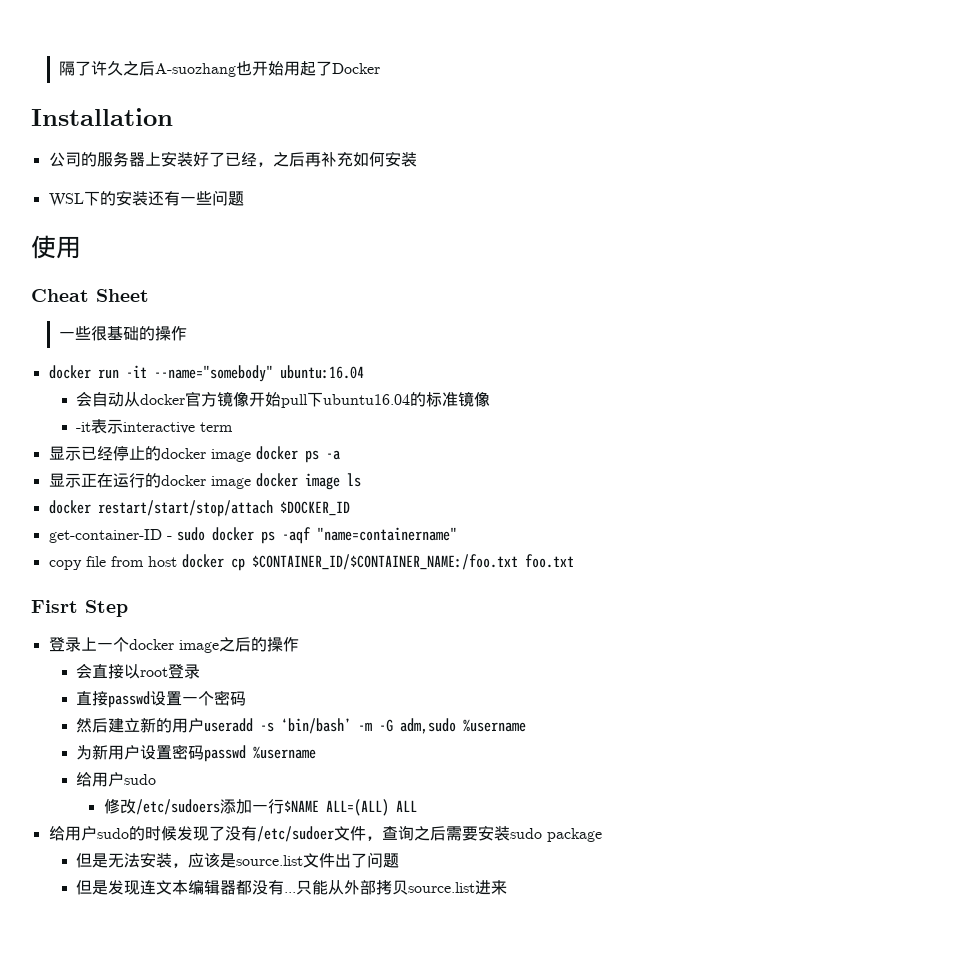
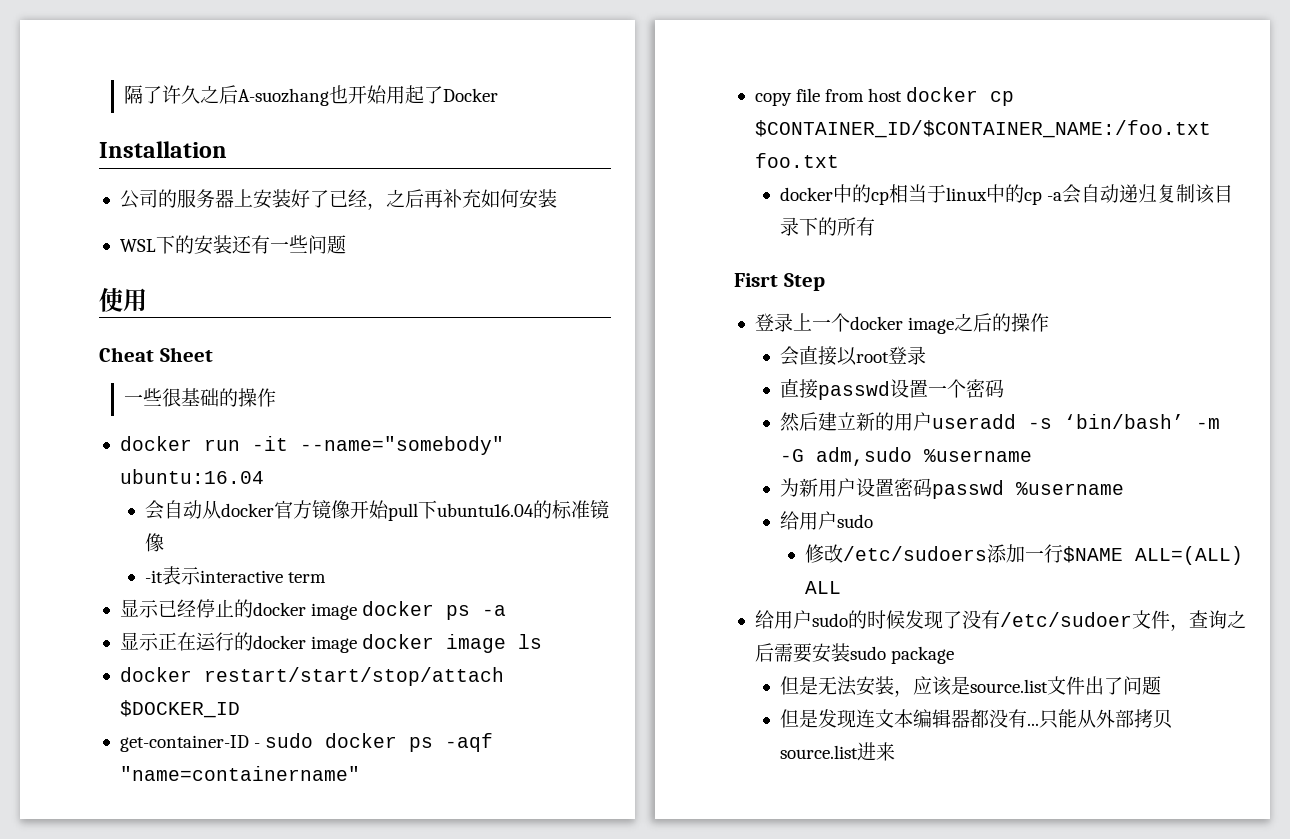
(574, 561) none -> [780,184,1234,205] [780,217,876,236] // docker中的cp相当于linux中的cp -a会自动递归复制该目录下的所有

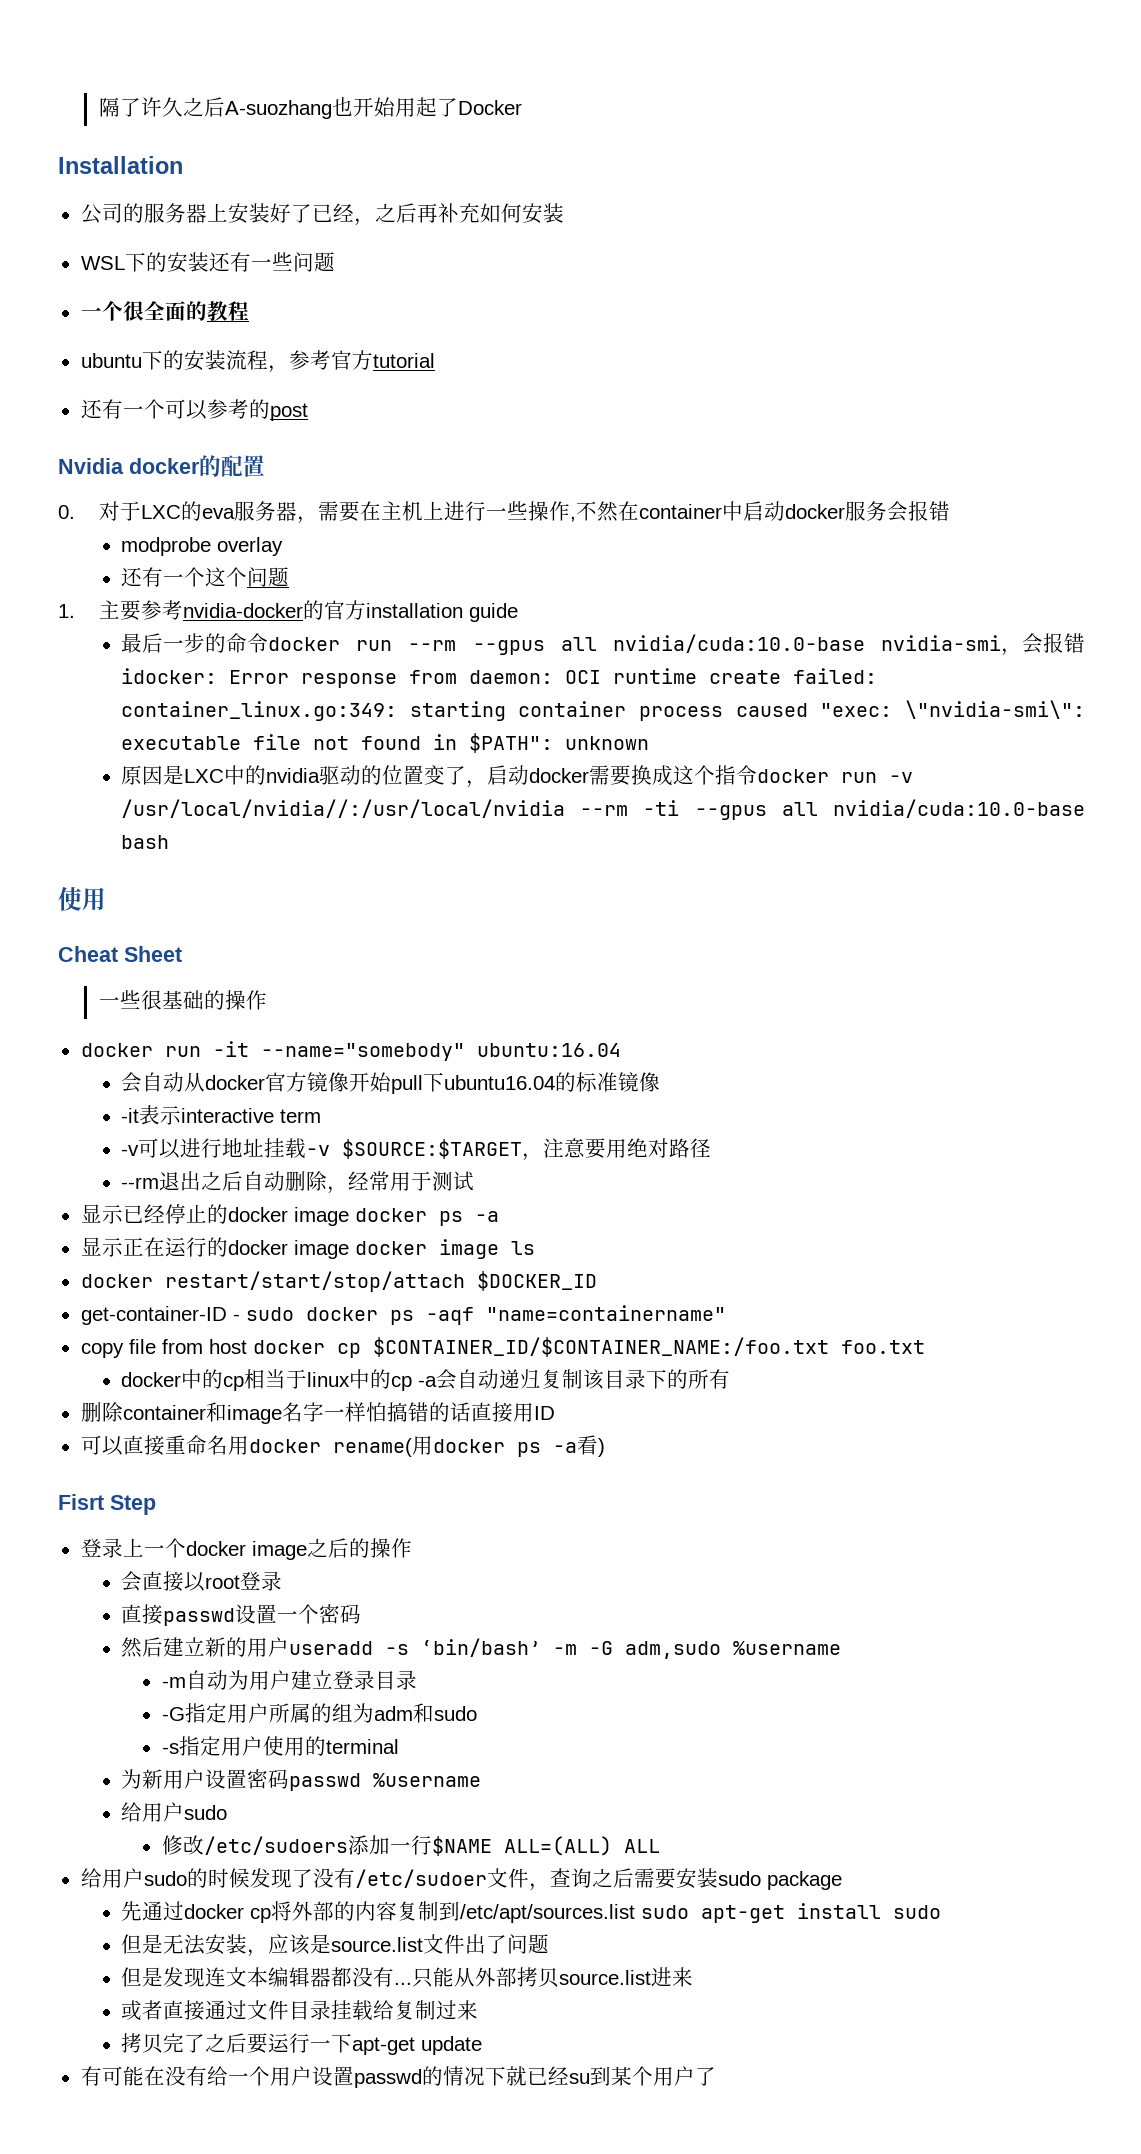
(346, 244) none -> [80,301,249,321] [80,350,435,373] [80,399,308,421] [58,455,265,477] [58,501,950,524] [121,537,284,556] [121,567,290,587] [58,600,518,622] [121,633,1085,656] [121,668,878,688] [121,700,1085,721] [121,733,650,753] [121,765,914,788] [121,799,1085,820] [121,835,170,849] // 一个很全面的教程 // ubuntu下的安装流程，参考官方tutorial // 还有一个可以参考的post // Nvidia docker的配置 // 0.对于LXC的eva服务器，需要在主机上进行一些操作,不然在container中启动docker服务会报错 // modprobe overlay // 还有一个这个问题 // 1.主要参考nvidia-docker的官方installation guide // 最后一步的命令docker run --rm --gpus all nvidia/cuda:10.0-base nvidia-smi，会报错idocker: Error response from daemon: OCI runtime create failed: container_linux.go:349: starting container process caused "exec: \"nvidia-smi\": executable file not found in $PATH": unknown // 原因是LXC中的nvidia驱动的位置变了，启动docker需要换成这个指令docker run -v /usr/local/nvidia//:/usr/local/nvidia --rm -ti --gpus all nvidia/cuda:10.0-base bash
(327, 577) none -> [121,1138,712,1161] [121,1171,475,1194] // -v可以进行地址挂载-v $SOURCE:$TARGET，注意要用绝对路径 // --rm退出之后自动删除，经常用于测试
(876, 226) none -> [80,1402,555,1424] [80,1435,605,1457] // 删除container和image名字一样怕搞错的话直接用ID // 可以直接重命名用docker rename(用docker ps -a看)
(1033, 455) none -> [161,1670,417,1690] [161,1703,477,1723] [161,1736,399,1756] // -m自动为用户建立登录目录 // -G指定用户所属的组为adm和sudo // -s指定用户使用的terminal
(955, 655) none -> [121,1901,942,1923] // 先通过docker cp将外部的内容复制到/etc/apt/sources.list sudo apt-get install sudo
(896, 751) none -> [121,2000,479,2021] [121,2033,483,2055] [80,2066,716,2088] // 或者直接通过文件目录挂载给复制过来 // 拷贝完了之后要运行一下apt-get update // 有可能在没有给一个用户设置passwd的情况下就已经su到某个用户了

